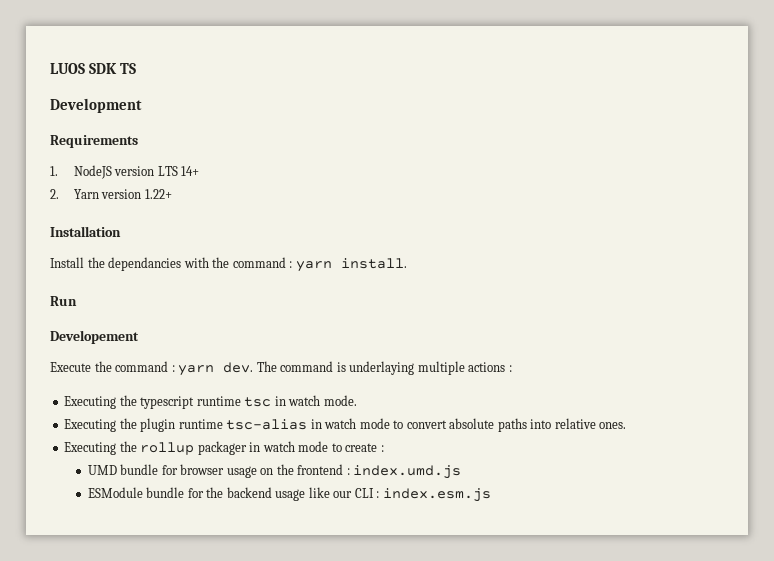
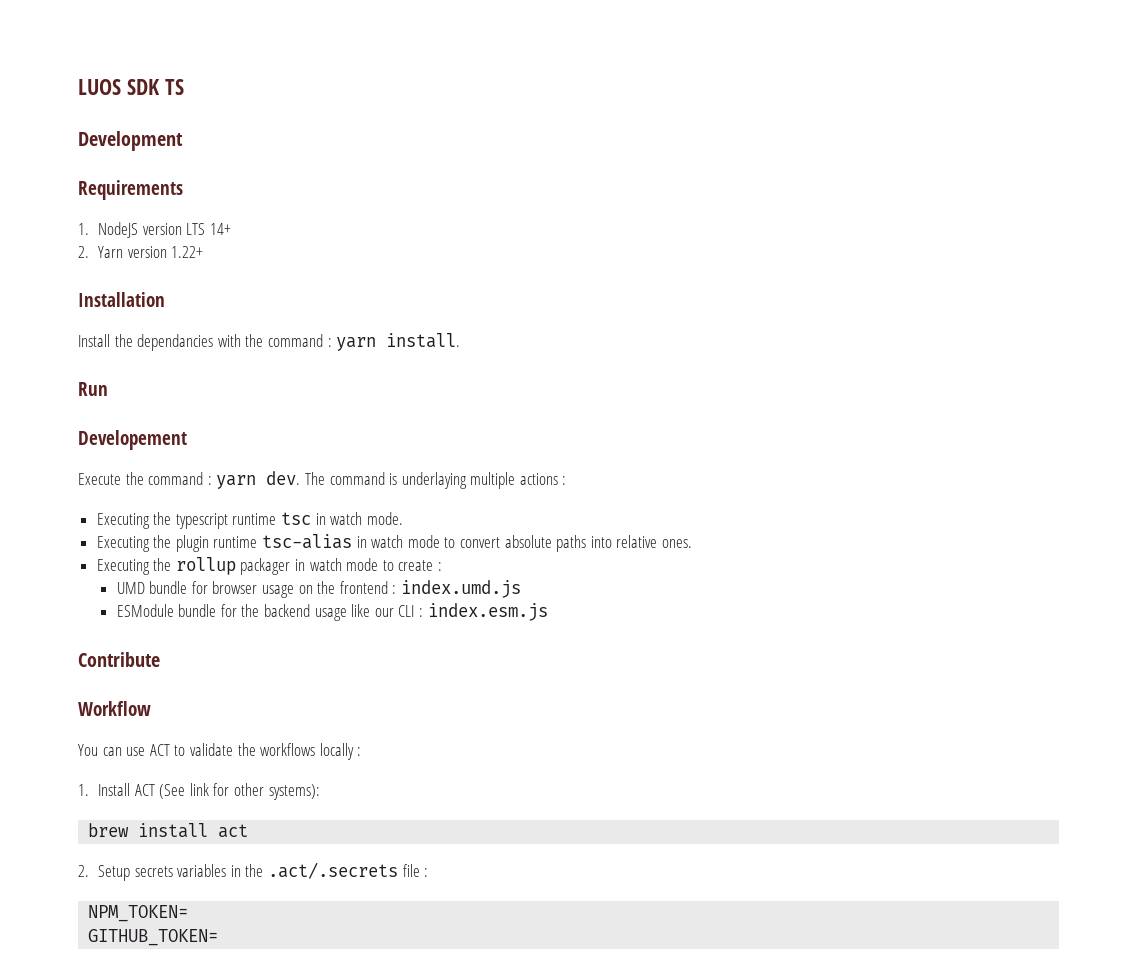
(491, 495) none -> [78,652,160,667] [78,701,151,716] [78,743,362,760] [78,783,320,800] [88,823,249,838] [78,862,429,881] [88,905,189,922] [88,929,219,946] // Contribute // Workflow // You can use ACT to validate the workflows locally : // 1. Install ACT (See link for other systems): // brew install act // 2. Setup secrets variables in the .act/.secrets file : // NPM_TOKEN= // GITHUB_TOKEN=

